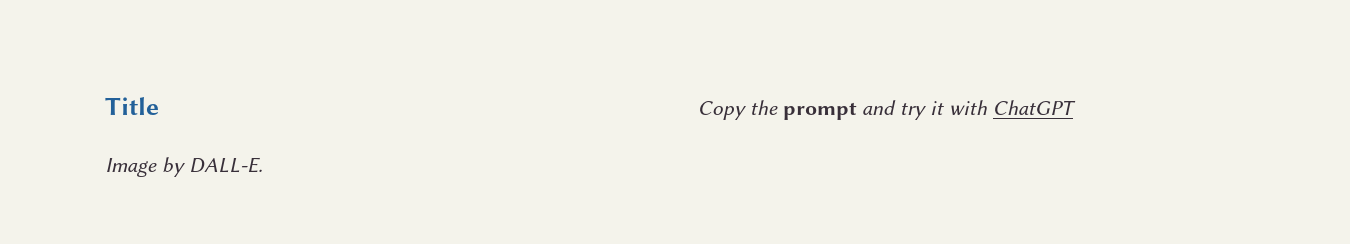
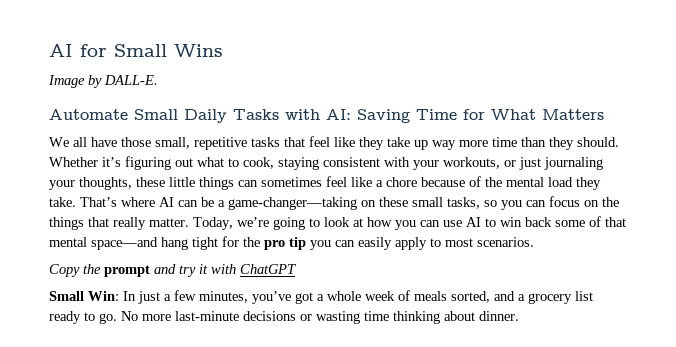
[105,97,159,115] Title -> [49,44,223,57] AI for Small Wins
(263, 165) none -> [49,109,604,123] [49,136,619,150] [49,156,603,170] [49,176,601,190] [49,196,619,210] [49,216,626,230] [49,236,534,250] // Automate Small Daily Tasks with AI: Saving Time for What Matters // We all have those small, repetitive tasks that feel like they take up way more time than they should. Whether it’s figuring out what to cook, staying consistent with your workouts, or just journaling your thoughts, these little things can sometimes feel like a chore because of the mental load they take. That’s where AI can be a game-changer—taking on these small tasks, so you can focus on the things that really matter. Today, we’re going to look at how you can use AI to win back some of that mental space—and hang tight for the pro tip you can easily apply to most scenarios.
(1076, 107) none -> [49,290,593,304] [49,311,519,324] // Small Win: In just a few minutes, you’ve got a whole week of meals sorted, and a grocery list ready to go. No more last-minute decisions or wasting time thinking about dinner.

